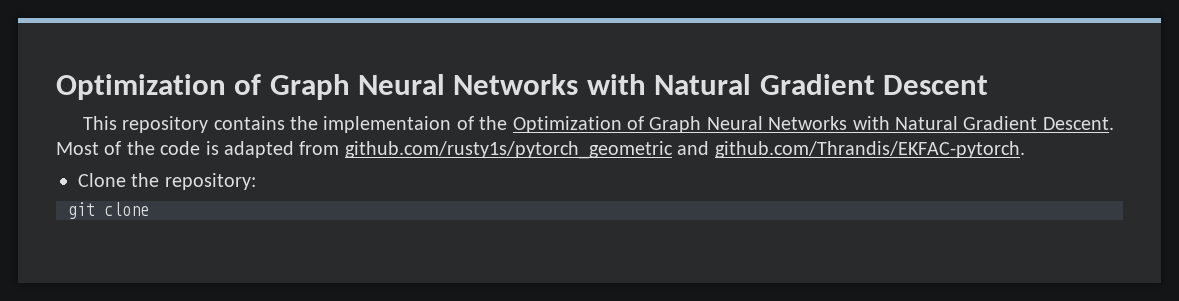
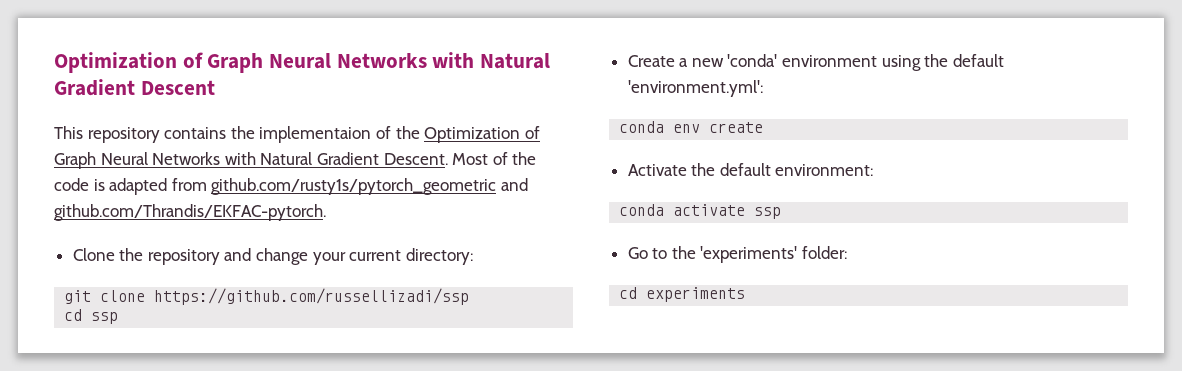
[164,173,256,190] [68,202,149,219] repository: // git clone -> [147,248,473,265] [64,288,470,305] [64,309,119,324] [627,54,1004,71] [627,80,763,97] [619,121,764,133] [627,163,874,176] [619,204,782,219] [627,246,848,263] [619,287,746,302] repository and change your current directory: // git clone https://github.com/russellizadi/ssp // cd ssp // Create a new 'conda' environment using the default 'environment.yml': // conda env create // Activate the default environment: // conda activate ssp // Go to the 'experiments' folder: // cd experiments

